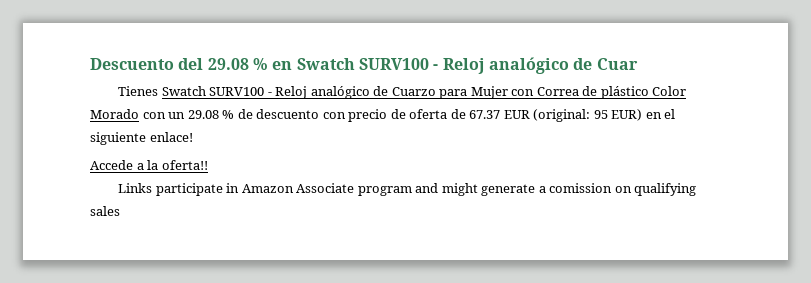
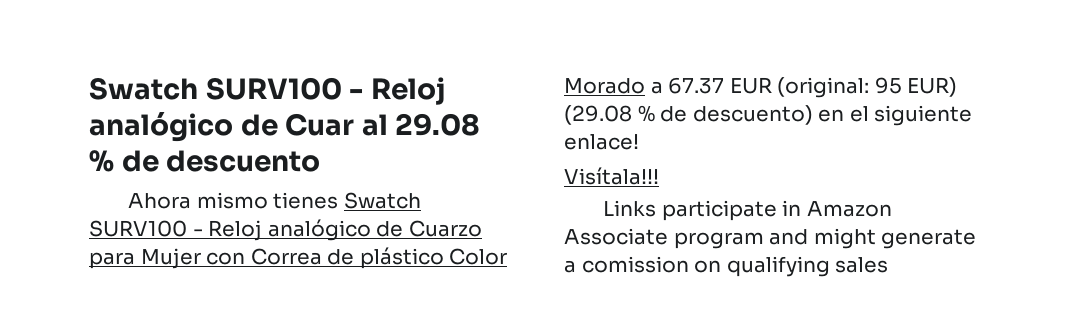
[90,58,293,70] Descuento del 29.08 % en -> (89, 88) none
[118,86,159,96] // Tienes -> [361,113,481,136] [89,150,321,172] [127,192,339,209] al 29.08 % de descuento // Ahora mismo tienes
[142,109,466,122] con un 29.08 % de descuento con precio de oferta de -> [650,81,663,94] a
(643, 115) none -> [564,105,813,125] (29.08 % de descuento)
[90,160,208,170] Accede a la oferta!! -> [564,167,659,185] Visítala!!!

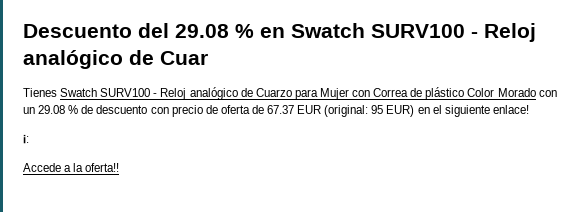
(89, 88) none -> [23,23,285,38] Descuento del 29.08 % en
[361,113,481,136] [89,150,321,172] [127,192,339,209] al 29.08 % de descuento // Ahora mismo tienes -> [23,88,57,97] // Tienes
[650,81,663,94] a -> [538,90,557,97] [23,105,264,117] con un 29.08 % de descuento con precio de oferta de
[564,105,813,125] (29.08 % de descuento) -> (415, 111) none
[564,167,659,185] [602,200,892,221] [564,228,977,249] [564,256,889,277] Visítala!!! // Links participate in Amazon Associate program and might generate a comission on qualifying sales -> [23,134,29,144] [23,163,120,172] ℹ: // Accede a la oferta!!

